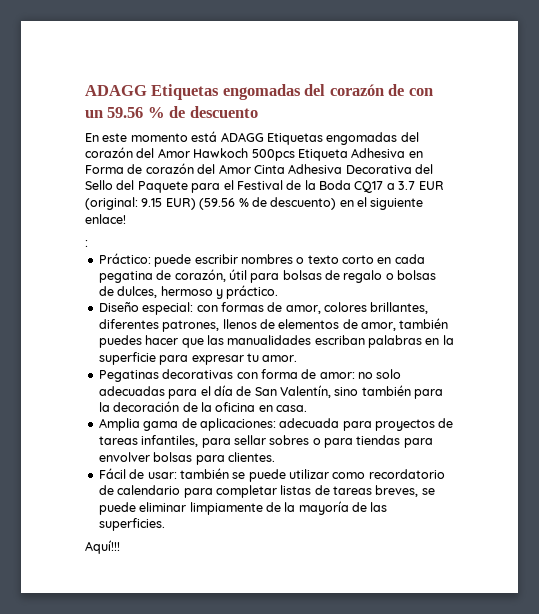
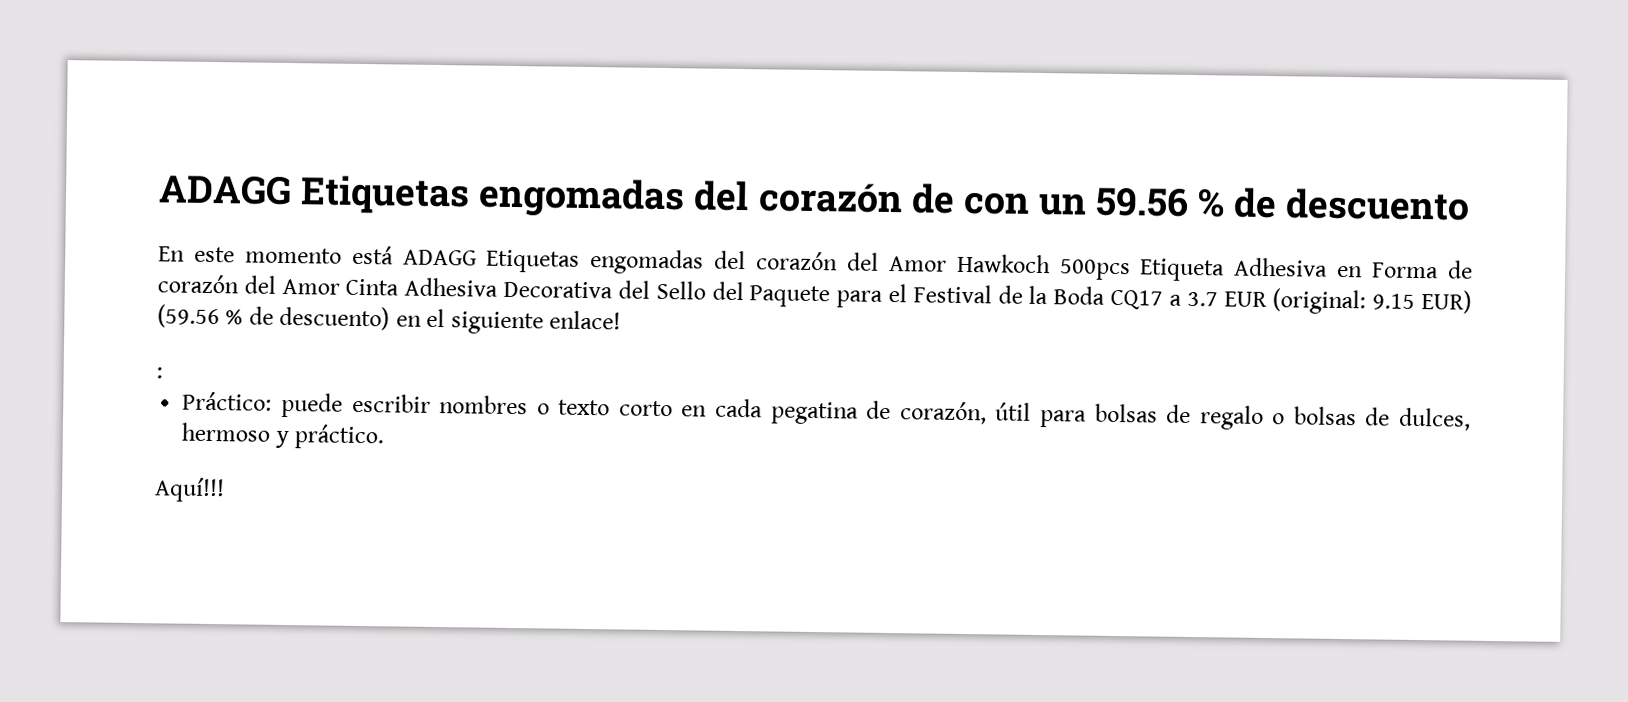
[98,302,429,315] [98,318,449,332] [98,335,454,348] [98,352,298,365] [98,369,402,382] [98,385,444,399] [98,401,307,412] [98,418,454,431] [98,435,433,448] [98,452,275,465] [98,468,445,482] [98,485,435,498] [98,501,388,515] [98,518,165,531] // Diseño especial: con formas de amor, colores brillantes, diferentes patrones, llenos de elementos de amor, también puedes hacer que las manualidades escriban palabras en la superficie para expresar tu amor. // Pegatinas decorativas con forma de amor: no solo adecuadas para el día de San Valentín, sino también para la decoración de la oficina en casa. // Amplia gama de aplicaciones: adecuada para proyectos de tareas infantiles, para sellar sobres o para tiendas para envolver bolsas para clientes. // Fácil de usar: también se puede utilizar como recordatorio de calendario para completar listas de tareas breves, se puede eliminar limpiamente de la mayoría de las superficies. -> (385, 437) none

